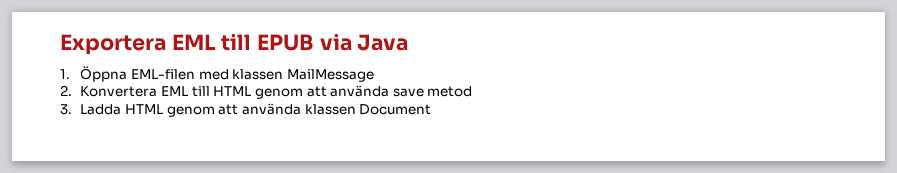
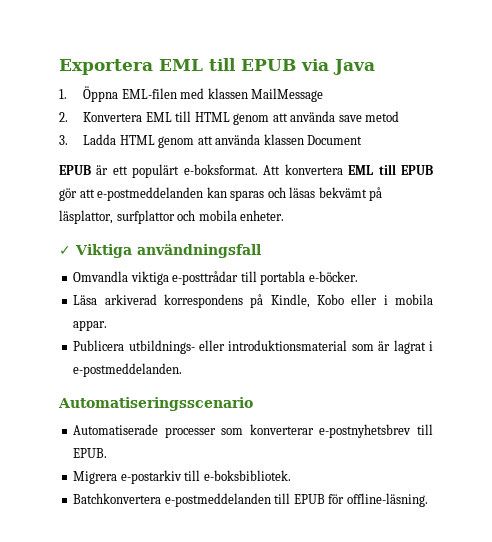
(432, 109) none -> [59,164,433,178] [59,187,383,201] [59,210,285,224] [59,244,261,258] [73,271,358,285] [73,294,433,308] [73,320,108,331] [73,340,433,354] [73,363,183,377] [58,397,253,411] [73,424,433,438] [73,448,108,458] [73,470,291,484] [73,493,428,507] // EPUB är ett populärt e-boksformat. Att konvertera EML till EPUB gör att e-postmeddelanden kan sparas och läsas bekvämt på läsplattor, surfplattor och mobila enheter. // ✓ Viktiga användningsfall // Omvandla viktiga e-posttrådar till portabla e-böcker. // Läsa arkiverad korrespondens på Kindle, Kobo eller i mobila appar. // Publicera utbildnings- eller introduktionsmaterial som är lagrat i e-postmeddelanden. // Automatiseringsscenario // Automatiserade processer som konverterar e-postnyhetsbrev till EPUB. // Migrera e-postarkiv till e-boksbibliotek. // Batchkonvertera e-postmeddelanden till EPUB för offline-läsning.

